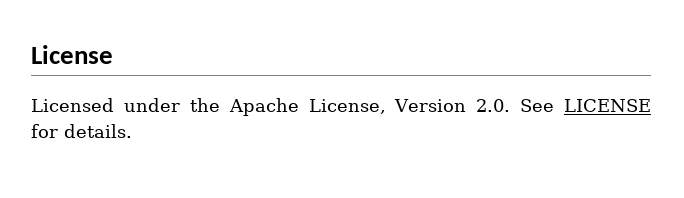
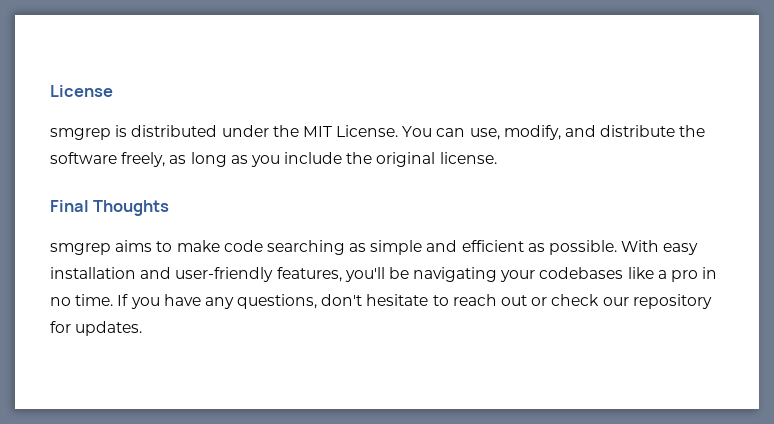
[31,98,651,116] [31,124,132,138] Licensed under the Apache License, Version 2.0. See LICENSE for details. -> [50,125,706,140] [50,152,497,167] [50,200,170,216] [50,240,699,255] [50,267,718,282] [50,294,712,309] [50,321,143,336] smgrep is distributed under the MIT License. You can use, modify, and distribute the software freely, as long as you include the original license. // Final Thoughts // smgrep aims to make code searching as simple and efficient as possible. With easy installation and user-friendly features, you'll be navigating your codebases like a pro in no time. If you have any questions, don't hesitate to reach out or check our repository for updates.

